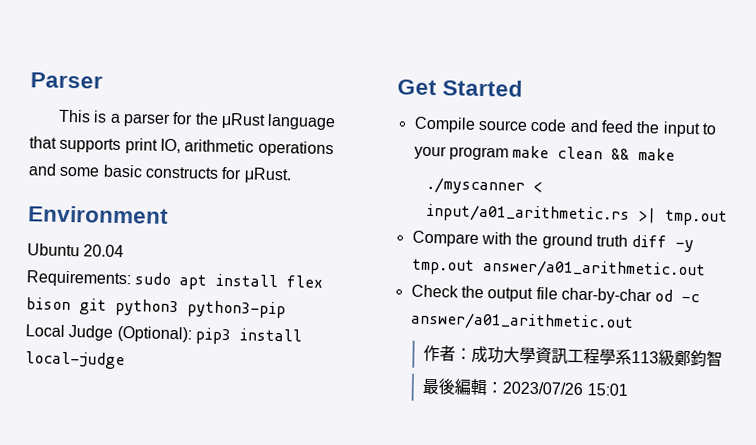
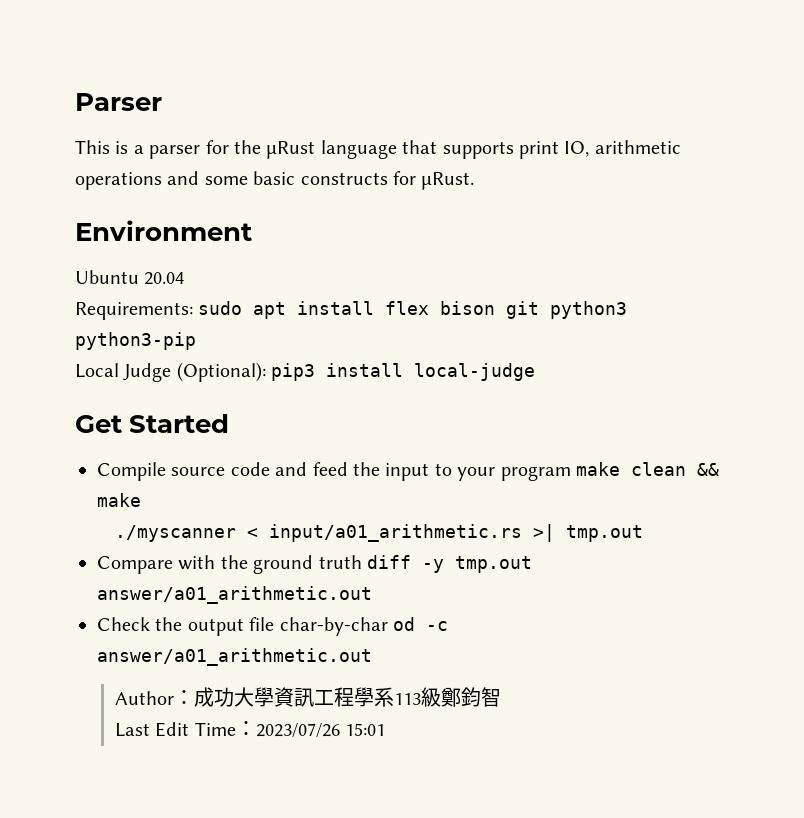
[423,344,457,362] 作者 -> [114,691,174,705] Author
[422,378,488,396] 最後編輯 -> [114,722,236,737] Last Edit Time

